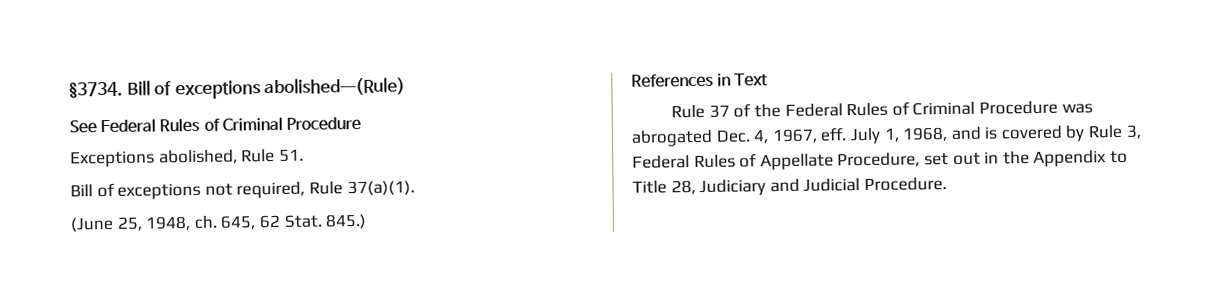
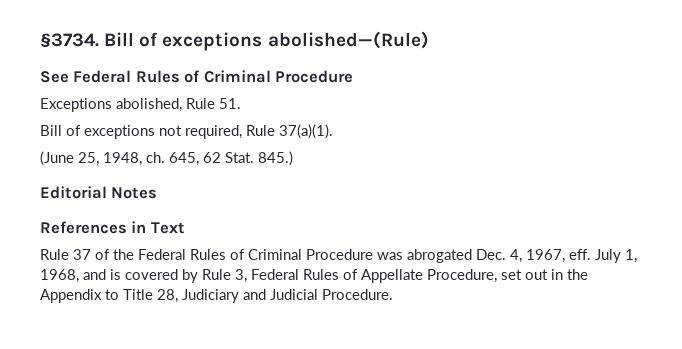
(368, 221) none -> [40,186,158,199] // Editorial Notes

